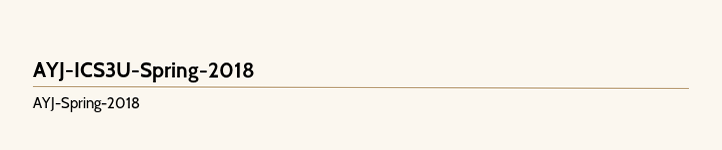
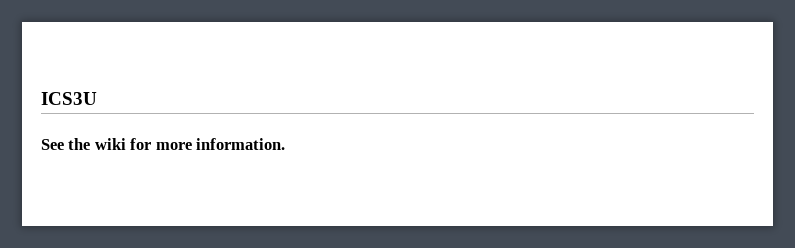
[32,62,256,83] [32,97,140,113] AYJ-ICS3U-Spring-2018 // AYJ-Spring-2018 -> [41,92,97,105] [41,138,286,150] ICS3U // See the wiki for more information.

